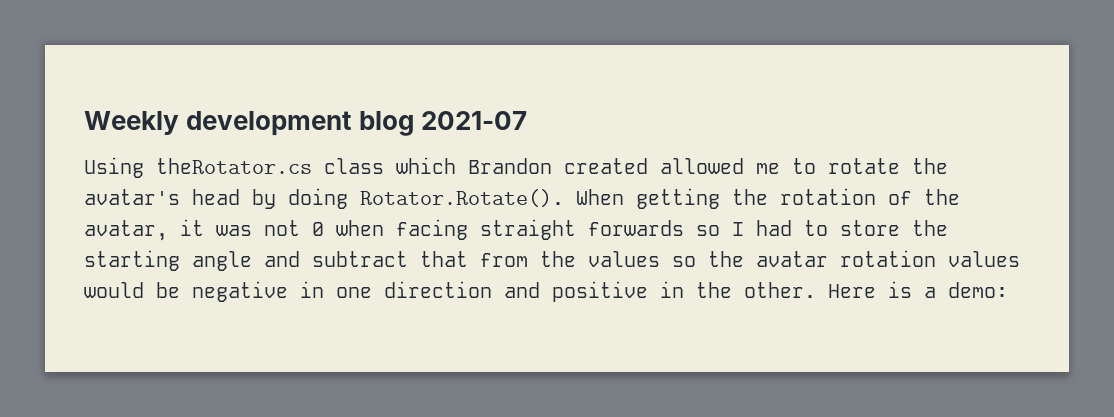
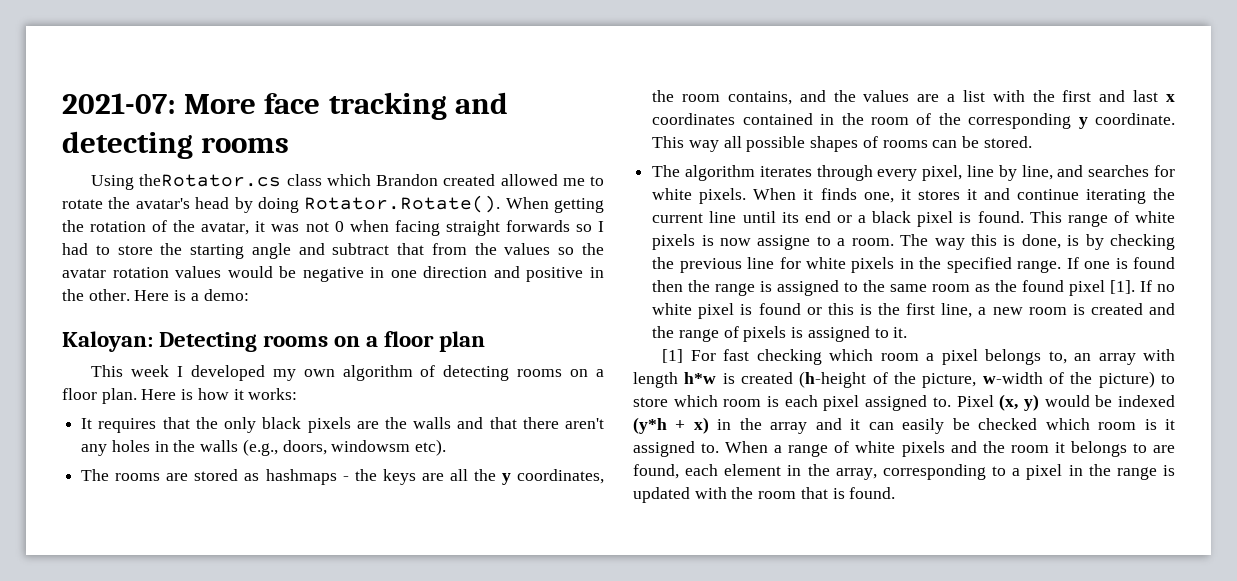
[84,111,528,136] Weekly development blog 2021-07 -> [62,92,508,120] [62,131,290,159] 2021-07: More face tracking and detecting rooms
(1008, 290) none -> [62,331,486,352] [91,365,605,381] [62,388,298,404] [81,417,604,433] [81,439,447,456] [81,469,605,485] [652,90,1175,105] [652,113,1175,129] [652,136,1032,152] [652,165,1175,181] [652,188,1175,204] [652,211,1175,227] [652,234,1175,250] [652,257,1175,273] [652,280,1176,296] [652,303,1175,319] [652,326,908,342] [662,349,1175,365] [633,371,1175,388] [633,394,1175,411] [633,417,1175,434] [633,441,1175,457] [633,464,1175,480] [633,487,896,503] // Kaloyan: Detecting rooms on a floor plan // This week I developed my own algorithm of detecting rooms on a floor plan. Here is how it works: // It requires that the only black pixels are the walls and that there aren't any holes in the walls (e.g., doors, windowsm etc). // The rooms are stored as hashmaps - the keys are all the y coordinates, the room contains, and the values are a list with the first and last x coordinates contained in the room of the corresponding y coordinate. This way all possible shapes of rooms can be stored. // The algorithm iterates through every pixel, line by line, and searches for white pixels. When it finds one, it stores it and continue iterating the current line until its end or a black pixel is found. This range of white pixels is now assigne to a room. The way this is done, is by checking the previous line for white pixels in the specified range. If one is found then the range is assigned to the same room as the found pixel [1]. If no white pixel is found or this is the first line, a new room is created and the range of pixels is assigned to it. // [1] For fast checking which room a pixel belongs to, an array with length h*w is created (h-height of the picture, w-width of the picture) to store which room is each pixel assigned to. Pixel (x, y) would be indexed (y*h + x) in the array and it can easily be checked which room is it assigned to. When a range of white pixels and the room it belongs to are found, each element in the array, corresponding to a pixel in the range is updated with the room that is found.

